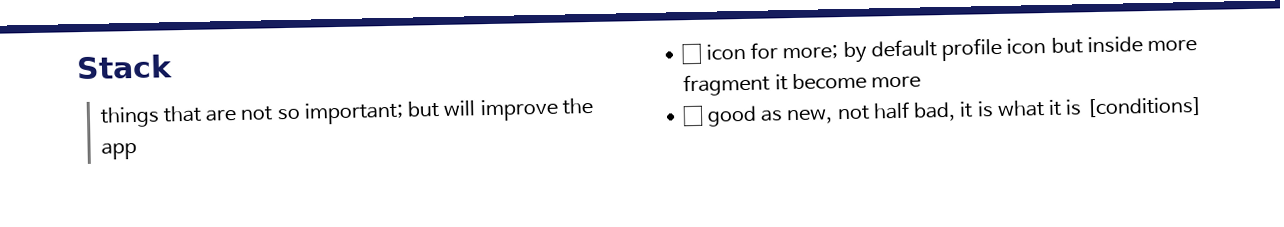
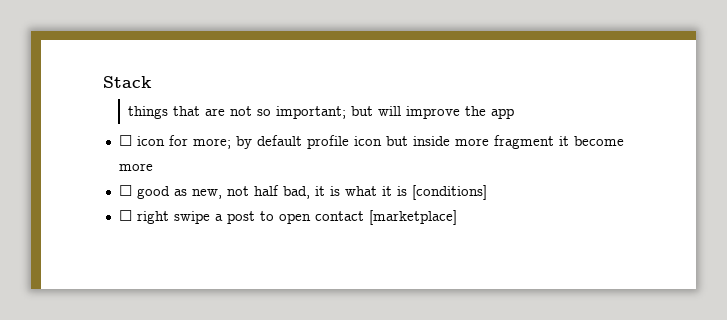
(1203, 107) none -> [118,210,457,225] // ☐ right swipe a post to open contact [marketplace]

